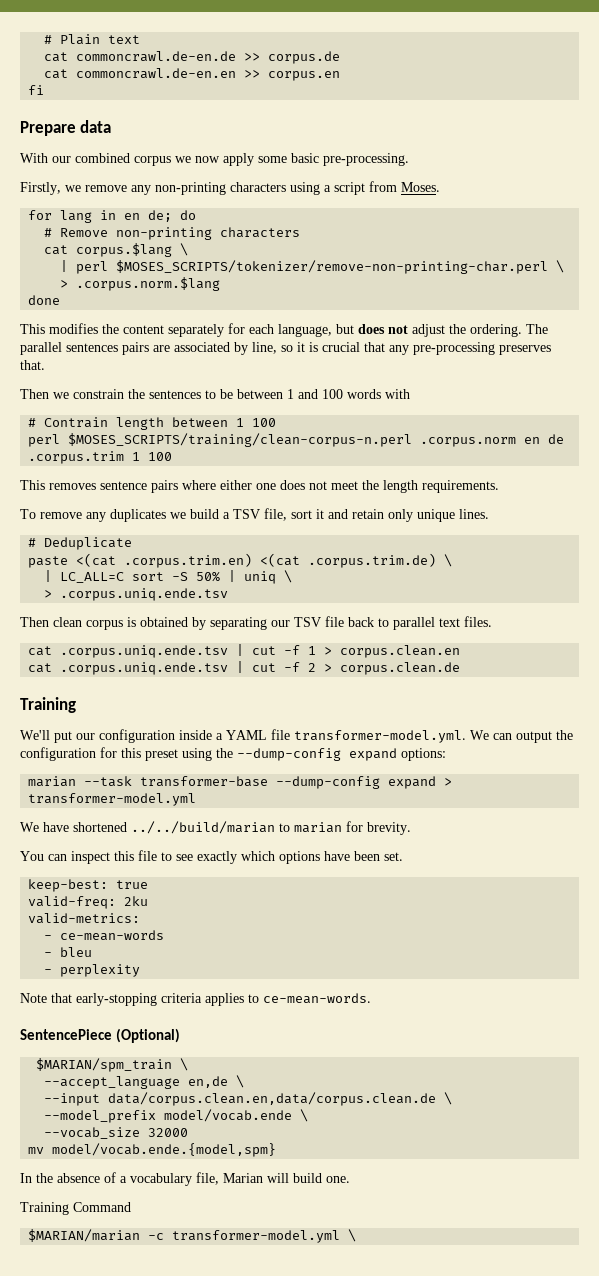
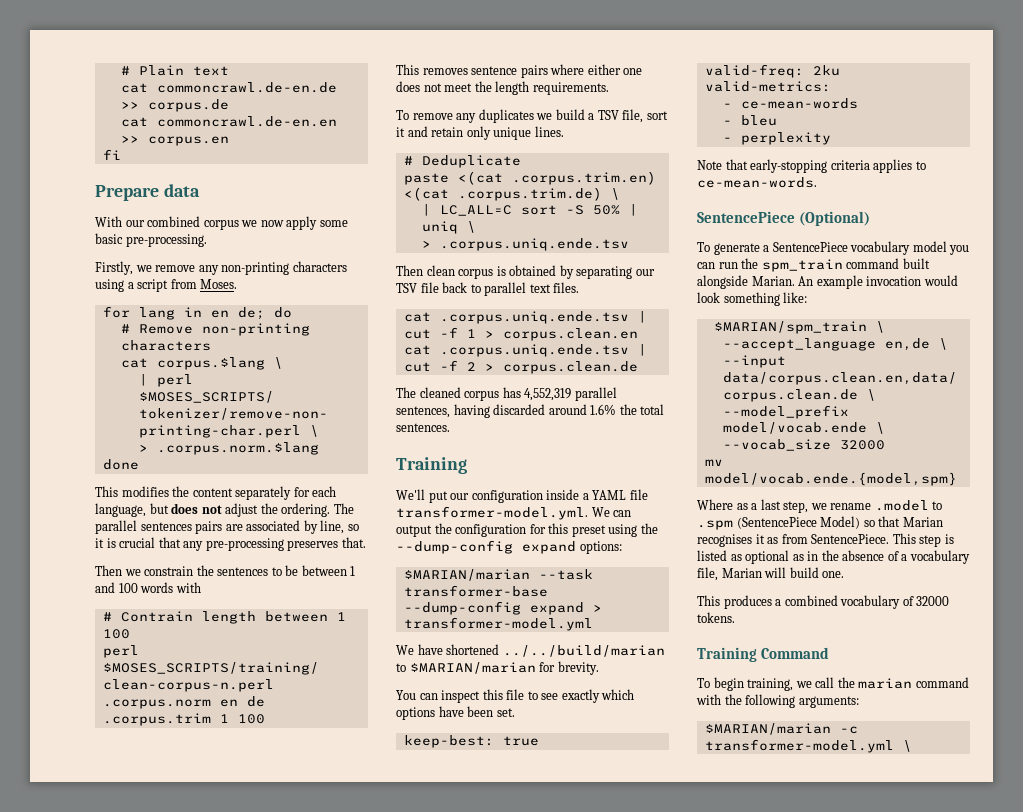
(461, 668) none -> [396,387,617,401] [396,404,665,418] [396,423,450,432] // The cleaned corpus has 4,552,319 parallel sentences, having discarded around 1.6% the total sentences.
[28,776,77,787] marian -> [403,569,530,581] $MARIAN/marian
[294,822,342,833] marian -> [409,662,536,674] $MARIAN/marian
(181, 1035) none -> [697,241,970,255] [697,258,930,272] [697,275,958,289] [697,292,808,306] // To generate a SentencePiece vocabulary model you can run the spm_train command built alongside Marian. An example invocation would look something like:
[20,1173,32,1183] In -> [697,499,943,513] [697,516,943,530] [697,533,954,547] [697,550,819,564] Where as a last step, we rename .model to .spm (SentencePiece Model) so that Marian recognises it as from SentencePiece. This step is listed as optional as in
[20,1202,131,1215] Training Command -> [697,595,950,609] [697,612,735,623] [697,647,830,662] [697,677,969,691] [696,694,859,708] This produces a combined vocabulary of 32000 tokens. // Training Command // To begin training, we call the marian command with the following arguments:

